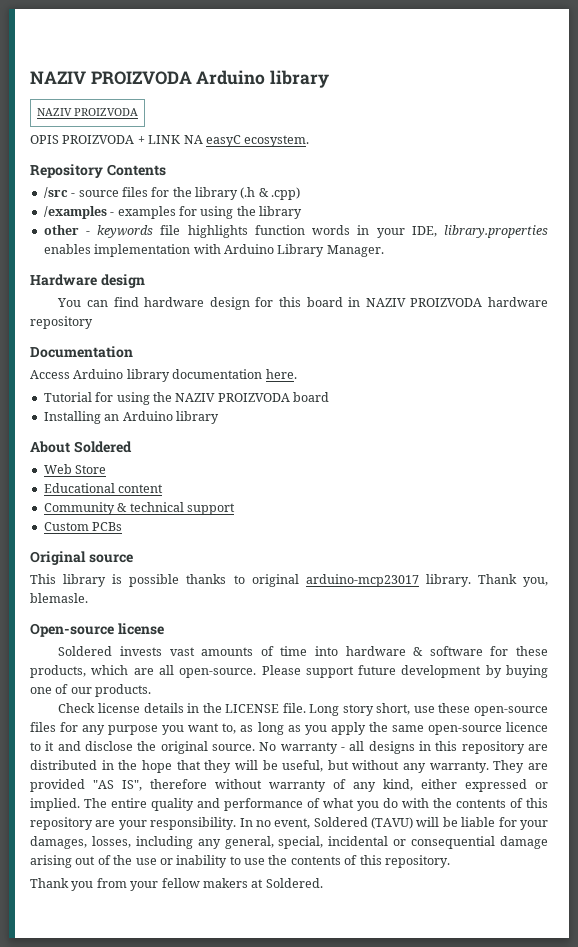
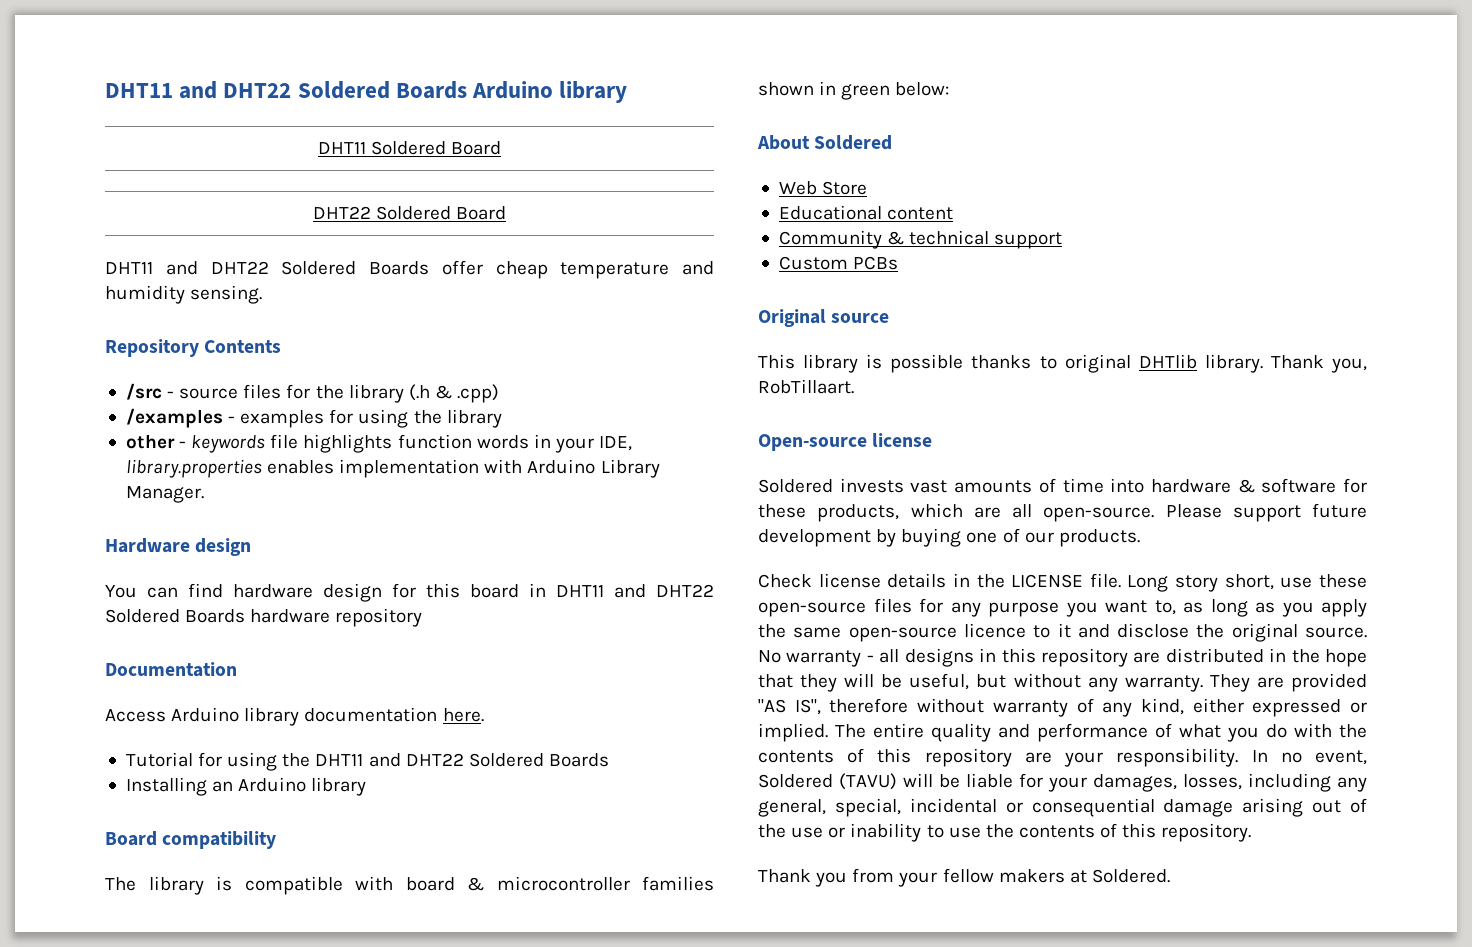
[30,70,330,88] [37,108,138,116] [30,135,310,147] NAZIV PROIZVODA Arduino library // NAZIV PROIZVODA // OPIS PROIZVODA + LINK NA easyC ecosystem. -> [105,81,628,103] [317,141,502,155] [312,206,507,220] [105,260,714,279] [105,285,263,304] DHT11 and DHT22 Soldered Boards Arduino library // DHT11 Soldered Board // DHT22 Soldered Board // DHT11 and DHT22 Soldered Boards offer cheap temperature and humidity sensing.
[365,298,483,307] NAZIV PROIZVODA -> [556,584,714,598] [105,609,246,623] DHT11 and DHT22 Soldered Boards
[175,392,329,402] NAZIV PROIZVODA board -> [315,753,609,767] DHT11 and DHT22 Soldered Boards
(219, 417) none -> [105,831,277,849] [105,876,714,895] [758,81,950,100] // Board compatibility // The library is compatible with board & microcontroller families shown in green below:
[305,574,419,587] arduino-mcp23017 -> [1138,354,1197,369] DHTlib
[30,593,88,603] blemasle. -> [758,379,854,394] RobTillaart.

